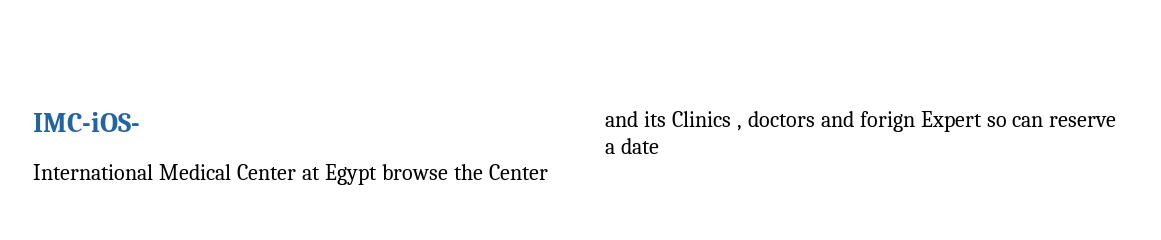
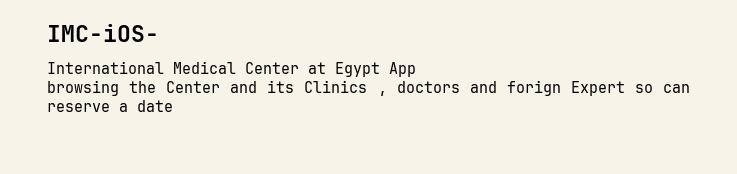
[381,164,448,180] browse -> [389,62,416,77] [47,80,119,96] App // browsing

